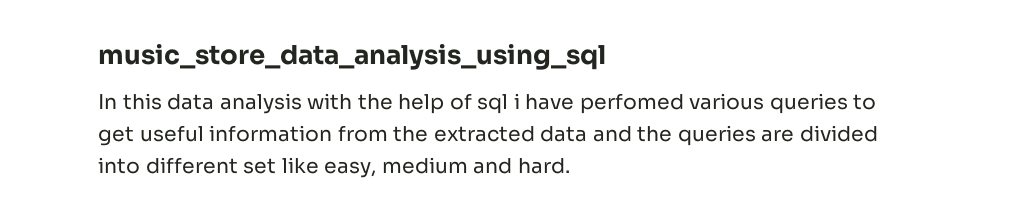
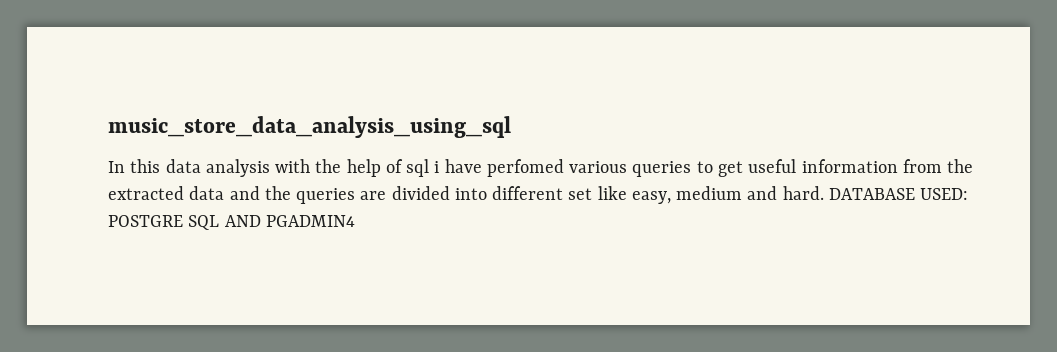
(570, 166) none -> [828,188,969,200] [108,215,355,230] DATABASE USED: POSTGRE SQL AND PGADMIN4

